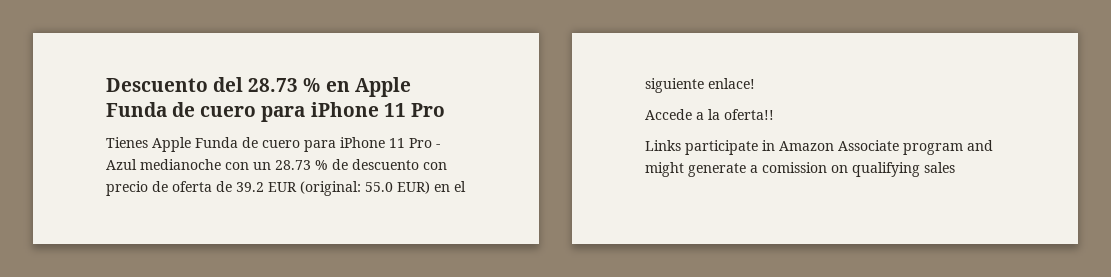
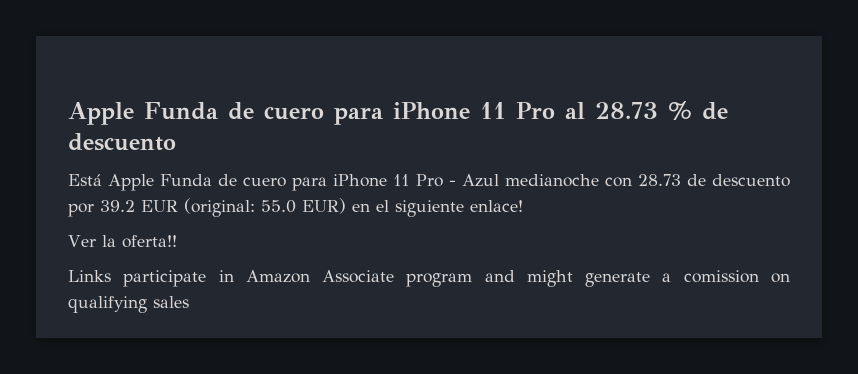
[106,77,411,97] [106,102,445,122] [106,137,148,148] Descuento del 28.73 % en Apple Funda de cuero para iPhone 11 Pro // Tienes -> [68,100,728,125] [68,133,176,151] [68,174,102,186] Apple Funda de cuero para iPhone 11 Pro al 28.73 % de descuento // Está
[253,159,447,170] [106,181,232,196] un 28.73 % de descuento con precio de oferta de -> [637,174,791,187] [68,203,94,217] 28.73 de descuento por
[645,109,704,120] Accede a -> [68,235,96,247] Ver

